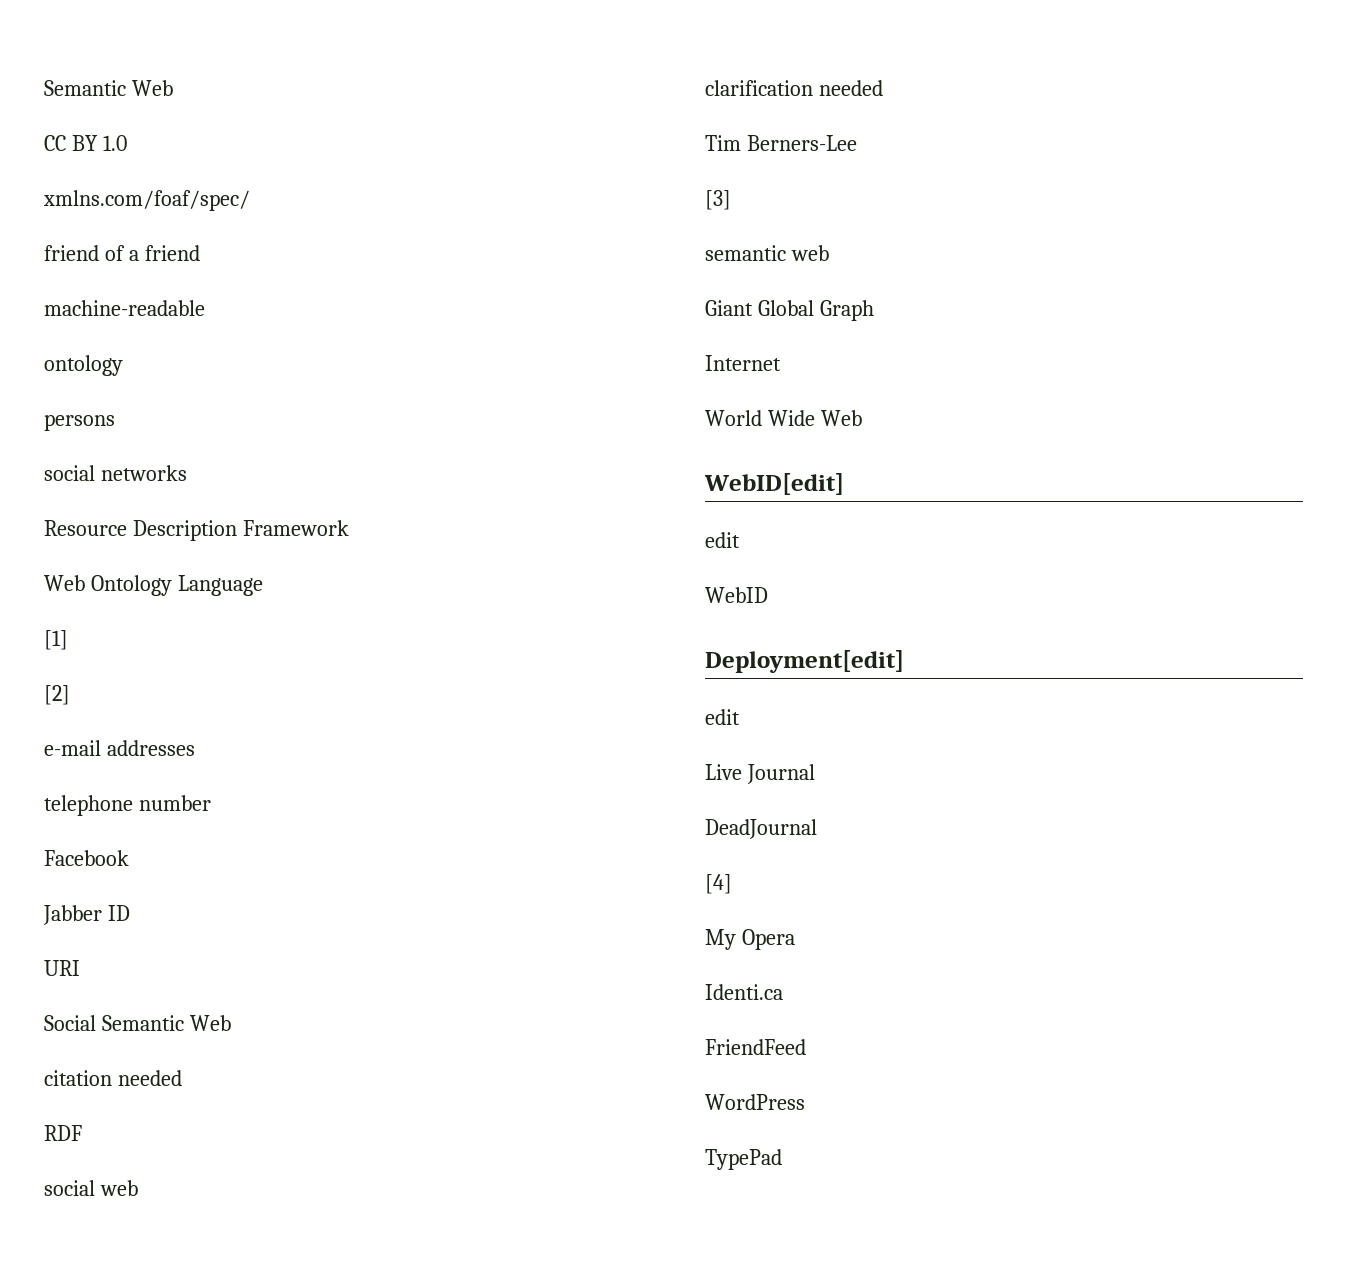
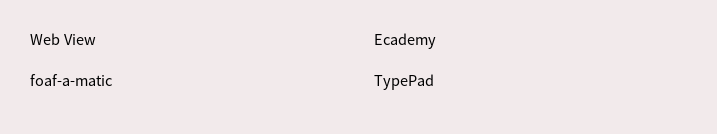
[44,80,173,96] [44,135,127,151] [43,190,250,211] [44,245,200,261] [44,300,205,316] [44,355,123,376] [44,414,115,431] [44,465,187,481] [44,520,349,541] [44,575,263,596] [44,630,68,650] [44,685,70,705] [44,740,195,756] [44,795,211,816] [44,850,129,866] [43,905,130,925] [44,960,80,976] [44,1015,231,1031] [44,1070,182,1086] [44,1125,82,1141] [44,1180,138,1196] [705,80,883,96] [705,135,857,151] [705,190,731,210] [705,245,829,261] [705,300,874,321] [705,355,781,371] [705,410,862,426] [704,473,844,495] [705,532,740,548] [705,587,768,603] [705,650,904,673] [705,709,740,725] [705,764,815,784] [705,819,817,839] [705,874,732,894] [705,929,795,950] [705,984,783,1000] [705,1039,806,1055] [705,1094,805,1110] Semantic Web // CC BY 1.0 // xmlns.com/foaf/spec/ // friend of a friend // machine-readable // ontology // persons // social networks // Resource Description Framework // Web Ontology Language // [1] // [2] // e-mail addresses // telephone number // Facebook // Jabber ID // URI // Social Semantic Web // citation needed // RDF // social web // clarification needed // Tim Berners-Lee // [3] // semantic web // Giant Global Graph // Internet // World Wide Web // WebID[edit] // edit // WebID // Deployment[edit] // edit // Live Journal // DeadJournal // [4] // My Opera // Identi.ca // FriendFeed // WordPress -> [30,33,96,45] [30,74,112,86] [374,33,436,49] Web View // foaf-a-matic // Ecademy

